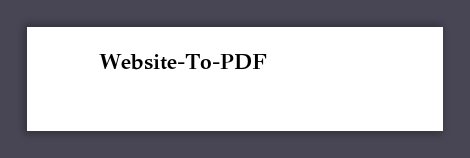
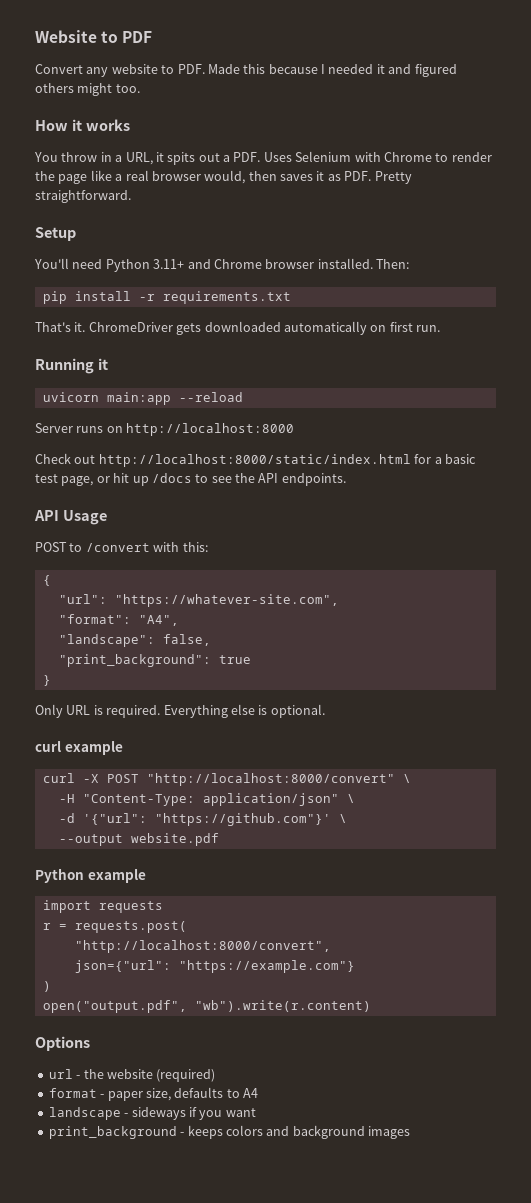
[99,54,267,70] Website-To-PDF -> [35,30,153,43] [35,64,457,77] [35,83,140,96] [35,119,130,131] [34,151,492,165] [35,170,412,184] [35,190,131,203] [35,227,76,241] [34,258,409,272] [42,291,291,304] [35,321,440,335] [35,358,108,374] [42,392,243,405] [35,423,295,436] [35,453,476,467] [35,473,346,486] [34,510,107,525] [35,542,208,552] [42,575,51,586] [58,594,339,607] [58,614,179,626] [58,634,211,647] [58,654,251,667] [42,675,51,686] [35,704,325,718] [35,741,123,755] [42,773,411,786] [58,793,355,806] [58,813,347,826] [58,833,219,846] [35,868,146,883] [42,900,163,913] [42,921,187,933] [74,940,331,953] [74,960,355,973] [42,981,51,992] [42,1000,371,1013] [35,1036,90,1051] [48,1069,216,1082] [48,1087,258,1101] [48,1107,256,1120] [48,1125,410,1139] Website to PDF // Convert any website to PDF. Made this because I needed it and figured others might too. // How it works // You throw in a URL, it spits out a PDF. Uses Selenium with Chrome to render the page like a real browser would, then saves it as PDF. Pretty straightforward. // Setup // You'll need Python 3.11+ and Chrome browser installed. Then: // pip install -r requirements.txt // That's it. ChromeDriver gets downloaded automatically on first run. // Running it // uvicorn main:app --reload // Server runs on http://localhost:8000 // Check out http://localhost:8000/static/index.html for a basic test page, or hit up /docs to see the API endpoints. // API Usage // POST to /convert with this: // { // "url": "https://whatever-site.com", // "format": "A4", // "landscape": false, // "print_background": true // } // Only URL is required. Everything else is optional. // curl example // curl -X POST "http://localhost:8000/convert" \ // -H "Content-Type: application/json" \ // -d '{"url": "https://github.com"}' \ // --output website.pdf // Python example // import requests // r = requests.post( // "http://localhost:8000/convert", // json={"url": "https://example.com"} // ) // open("output.pdf", "wb").write(r.content) // Options // url - the website (required) // format - paper size, defaults to A4 // landscape - sideways if you want // print_background - keeps colors and background images

